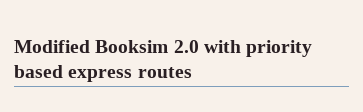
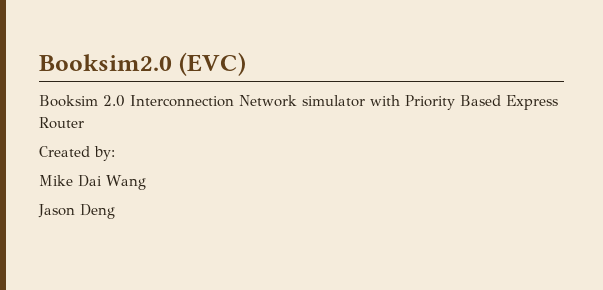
[14,40,313,57] [14,65,192,82] Modified Booksim 2.0 with priority based express routes -> [39,52,246,76] [39,95,558,110] [39,117,84,129] [39,146,115,161] [39,175,146,190] [38,204,115,219] Booksim2.0 (EVC) // Booksim 2.0 Interconnection Network simulator with Priority Based Express Router // Created by: // Mike Dai Wang // Jason Deng

